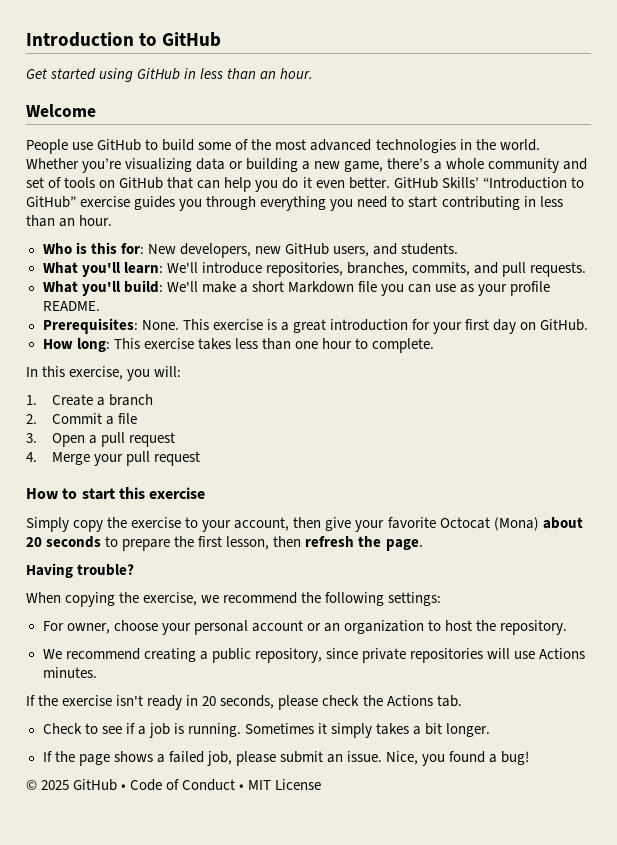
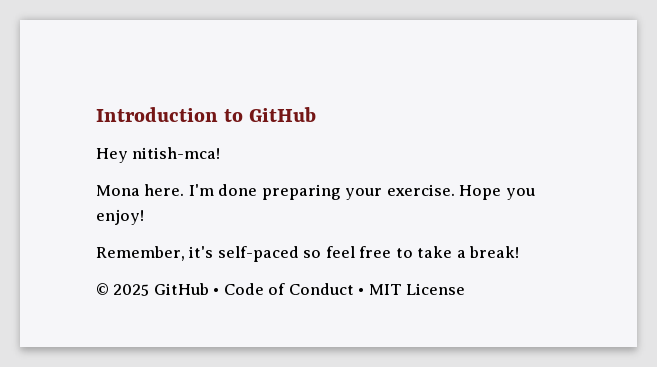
[26,68,314,82] [26,104,96,117] [26,139,540,154] [26,158,587,173] [26,177,584,192] [26,196,563,211] [26,215,113,227] [42,242,459,258] [42,262,586,277] [42,280,551,296] [42,301,100,311] [42,318,589,334] [42,338,435,353] [26,366,182,381] [26,394,154,406] [26,413,138,425] [26,432,176,447] [26,451,201,466] [26,487,206,500] [26,517,583,532] [26,536,423,551] [26,563,135,578] [26,592,442,607] [42,620,568,635] [42,648,586,663] [42,667,97,678] [26,695,462,710] [42,723,491,738] [42,751,530,766] Get started using GitHub in less than an hour. // Welcome // People use GitHub to build some of the most advanced technologies in the world. Whether you’re visualizing data or building a new game, there’s a whole community and set of tools on GitHub that can help you do it even better. GitHub Skills’ “Introduction to GitHub” exercise guides you through everything you need to start contributing in less than an hour. // Who is this for: New developers, new GitHub users, and students. // What you'll learn: We'll introduce repositories, branches, commits, and pull requests. // What you'll build: We'll make a short Markdown file you can use as your profile README. // Prerequisites: None. This exercise is a great introduction for your first day on GitHub. // How long: This exercise takes less than one hour to complete. // In this exercise, you will: // 1. Create a branch // 2. Commit a file // 3. Open a pull request // 4. Merge your pull request // How to start this exercise // Simply copy the exercise to your account, then give your favorite Octocat (Mona) about 20 seconds to prepare the first lesson, then refresh the page. // Having trouble? // When copying the exercise, we recommend the following settings: // For owner, choose your personal account or an organization to host the repository. // We recommend creating a public repository, since private repositories will use Actions minutes. // If the exercise isn't ready in 20 seconds, please check the Actions tab. // Check to see if a job is running. Sometimes it simply takes a bit longer. // If the page shows a failed job, please submit an issue. Nice, you found a bug! -> [96,147,221,163] [96,184,535,200] [96,209,144,225] [96,246,520,262] Hey nitish-mca! // Mona here. I'm done preparing your exercise. Hope you enjoy! // Remember, it's self-paced so feel free to take a break!

